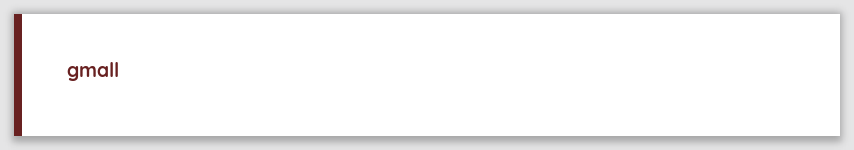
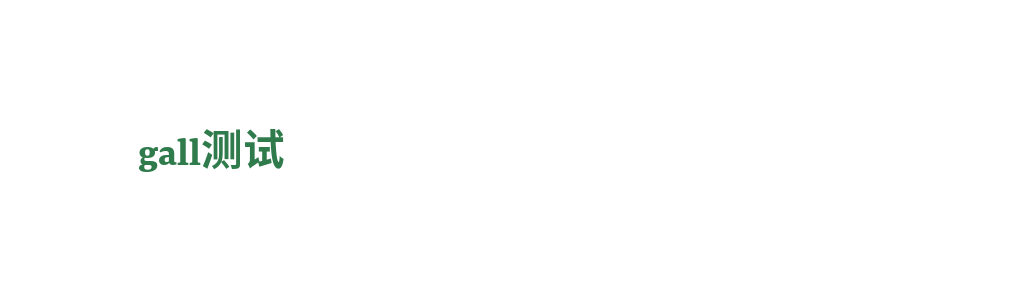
[67,62,119,81] gmall -> [138,129,285,172] gall测试

